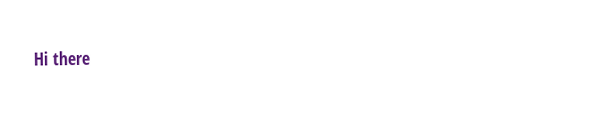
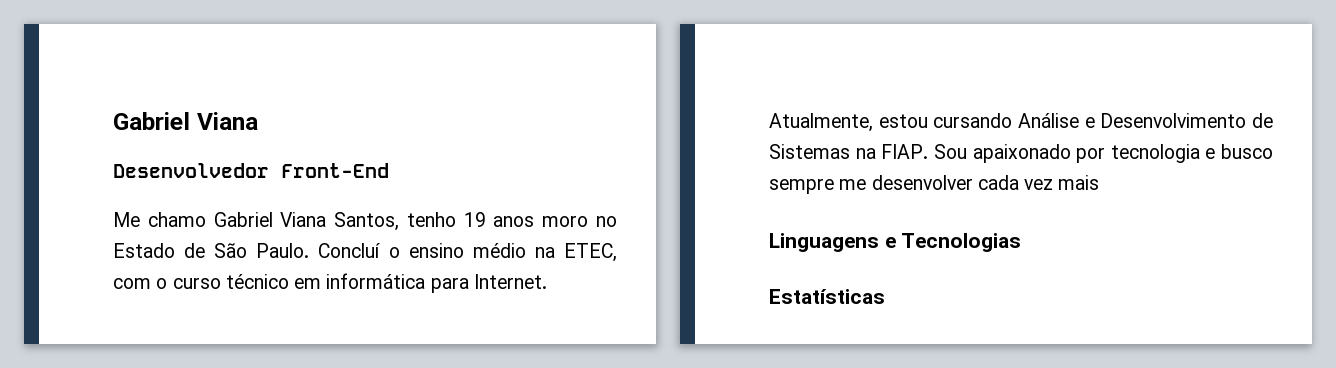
[33,50,90,66] Hi there -> [113,112,258,130] [113,163,389,178] [113,212,617,231] [113,243,617,262] [113,273,547,293] [769,113,1273,132] [769,144,1273,163] [769,175,1100,194] [769,233,1022,252] [769,289,885,304] Gabriel Viana // Desenvolvedor Front-End // Me chamo Gabriel Viana Santos, tenho 19 anos moro no Estado de São Paulo. Concluí o ensino médio na ETEC, com o curso técnico em informática para Internet. Atualmente, estou cursando Análise e Desenvolvimento de Sistemas na FIAP. Sou apaixonado por tecnologia e busco sempre me desenvolver cada vez mais // Linguagens e Tecnologias // Estatísticas

